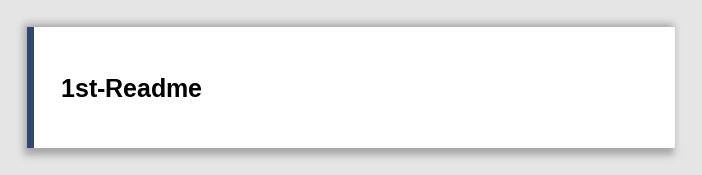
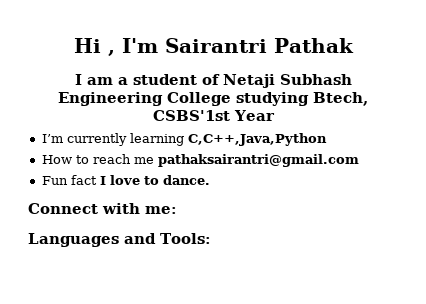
[61,78,202,97] 1st-Readme -> [73,38,354,56] [74,74,352,88] [58,92,368,106] [152,110,275,121] [41,133,327,146] [41,154,359,167] [41,175,210,185] [28,203,177,214] [28,233,211,247] Hi , I'm Sairantri Pathak // I am a student of Netaji Subhash Engineering College studying Btech, CSBS'1st Year // I’m currently learning C,C++,Java,Python // How to reach me pathaksairantri@gmail.com // Fun fact I love to dance. // Connect with me: // Languages and Tools:

